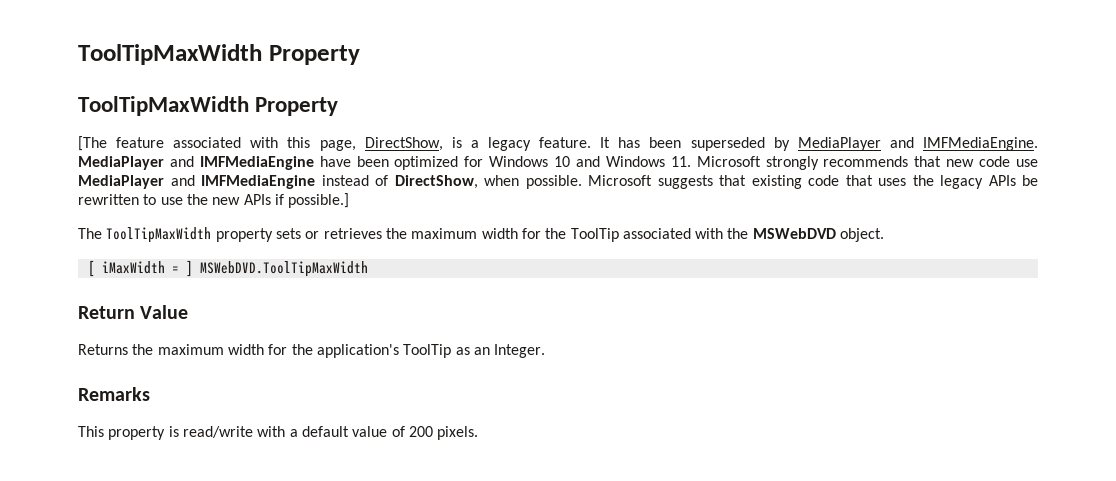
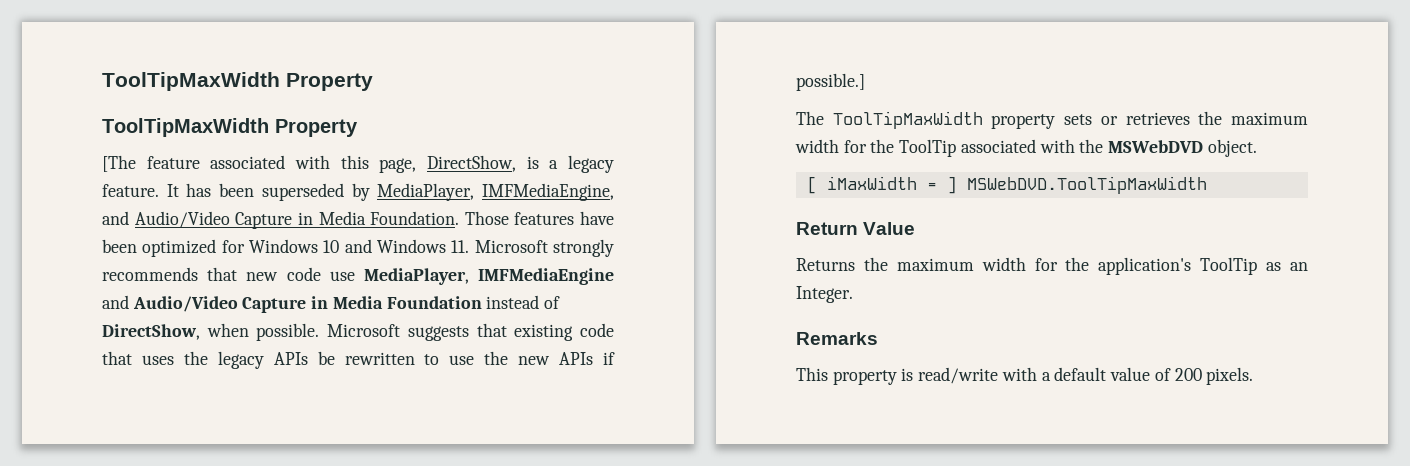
[797,137,1038,151] [78,156,314,170] MediaPlayer and IMFMediaEngine. MediaPlayer and IMFMediaEngine -> [377,183,614,201] [102,211,575,229] MediaPlayer, IMFMediaEngine, and Audio/Video Capture in Media Foundation. Those features
[78,175,315,189] MediaPlayer and IMFMediaEngine -> [363,268,614,285] [102,295,482,313] MediaPlayer, IMFMediaEngine and Audio/Video Capture in Media Foundation

